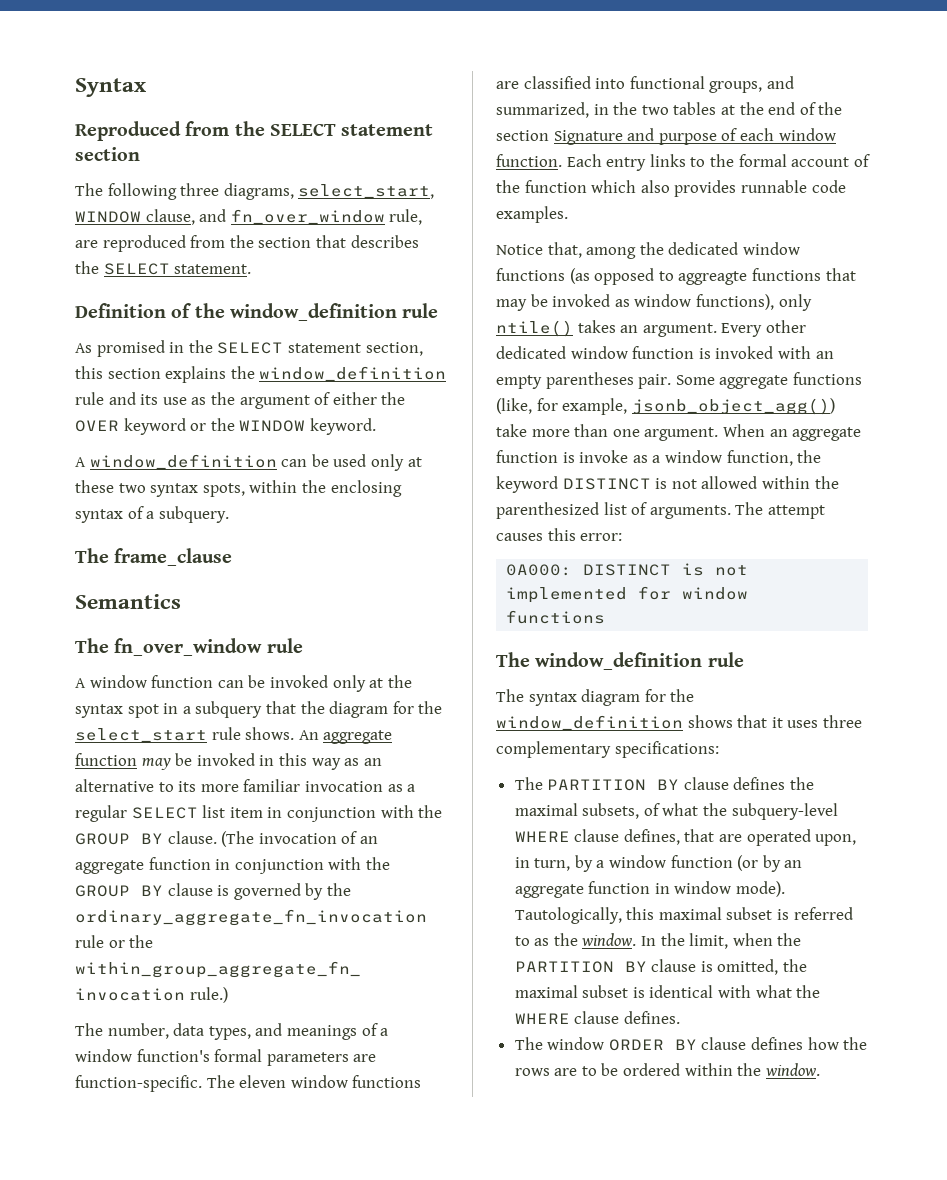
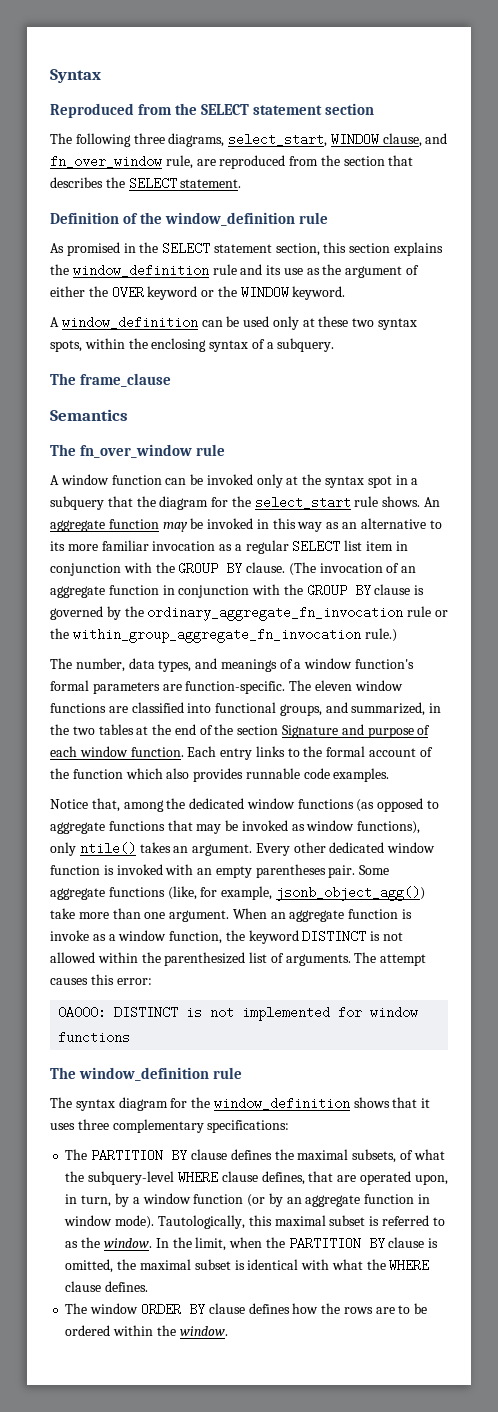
[678,271,748,285] aggreagte -> [50,822,105,834] aggregate

